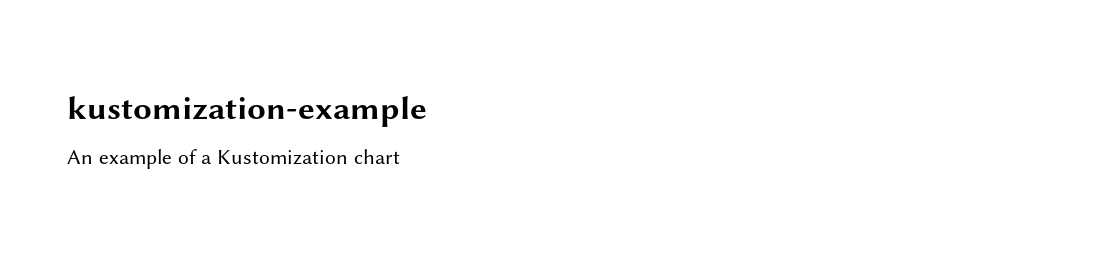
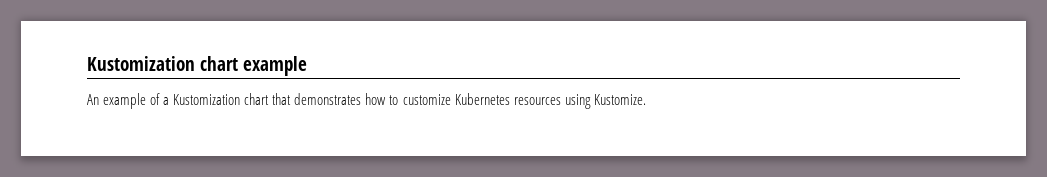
[67,96,427,127] kustomization-example -> [87,56,308,76] Kustomization chart example
(401, 156) none -> [272,93,646,109] that demonstrates how to customize Kubernetes resources using Kustomize.

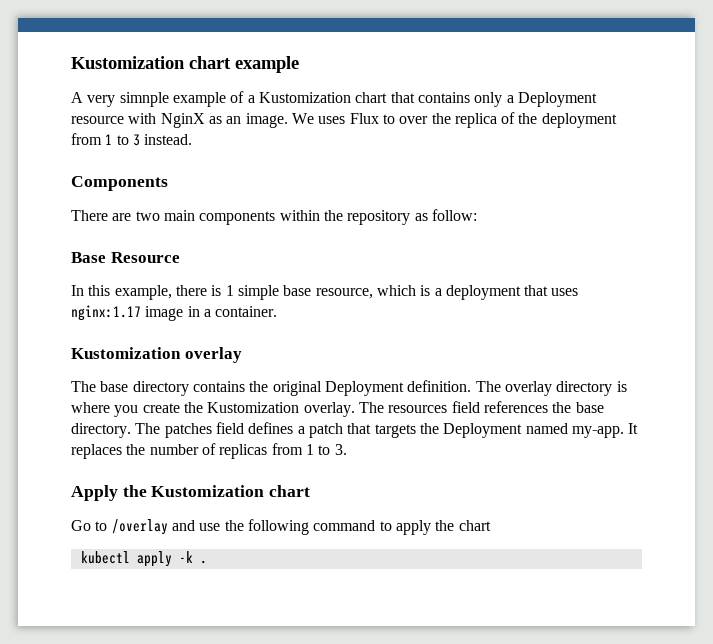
[87,94,99,105] An -> [71,92,169,107] A very simnple
[294,93,646,109] demonstrates how to customize Kubernetes resources using Kustomize. -> [417,92,597,107] [71,112,617,128] [71,133,193,146] [71,176,168,191] [71,209,477,225] [71,252,180,263] [71,285,579,300] [71,305,278,321] [71,347,242,363] [71,380,627,396] [71,401,604,417] [71,422,639,438] [71,443,347,459] [71,485,311,501] [71,519,491,535] [80,551,207,567] contains only a Deployment resource with NginX as an image. We uses Flux to over the replica of the deployment from 1 to 3 instead. // Components // There are two main components within the repository as follow: // Base Resource // In this example, there is 1 simple base resource, which is a deployment that uses nginx:1.17 image in a container. // Kustomization overlay // The base directory contains the original Deployment definition. The overlay directory is where you create the Kustomization overlay. The resources field references the base directory. The patches field defines a patch that targets the Deployment named my-app. It replaces the number of replicas from 1 to 3. // Apply the Kustomization chart // Go to /overlay and use the following command to apply the chart // kubectl apply -k .

